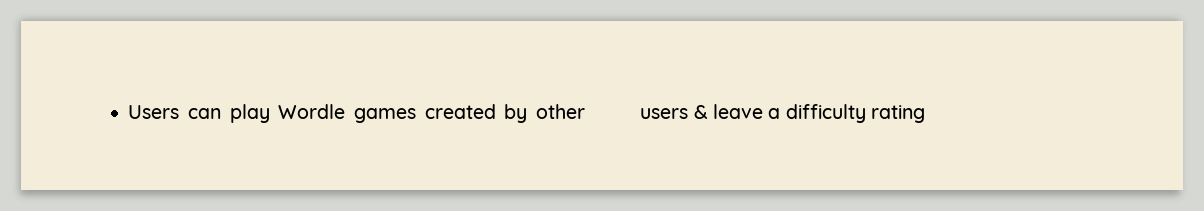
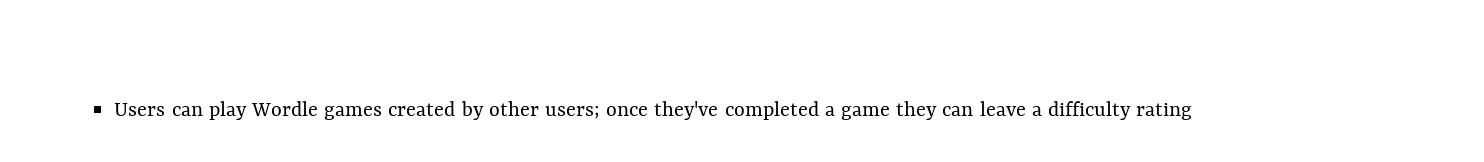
[640,105,708,119] users & -> [544,101,974,120] users; once they've completed a game they can

